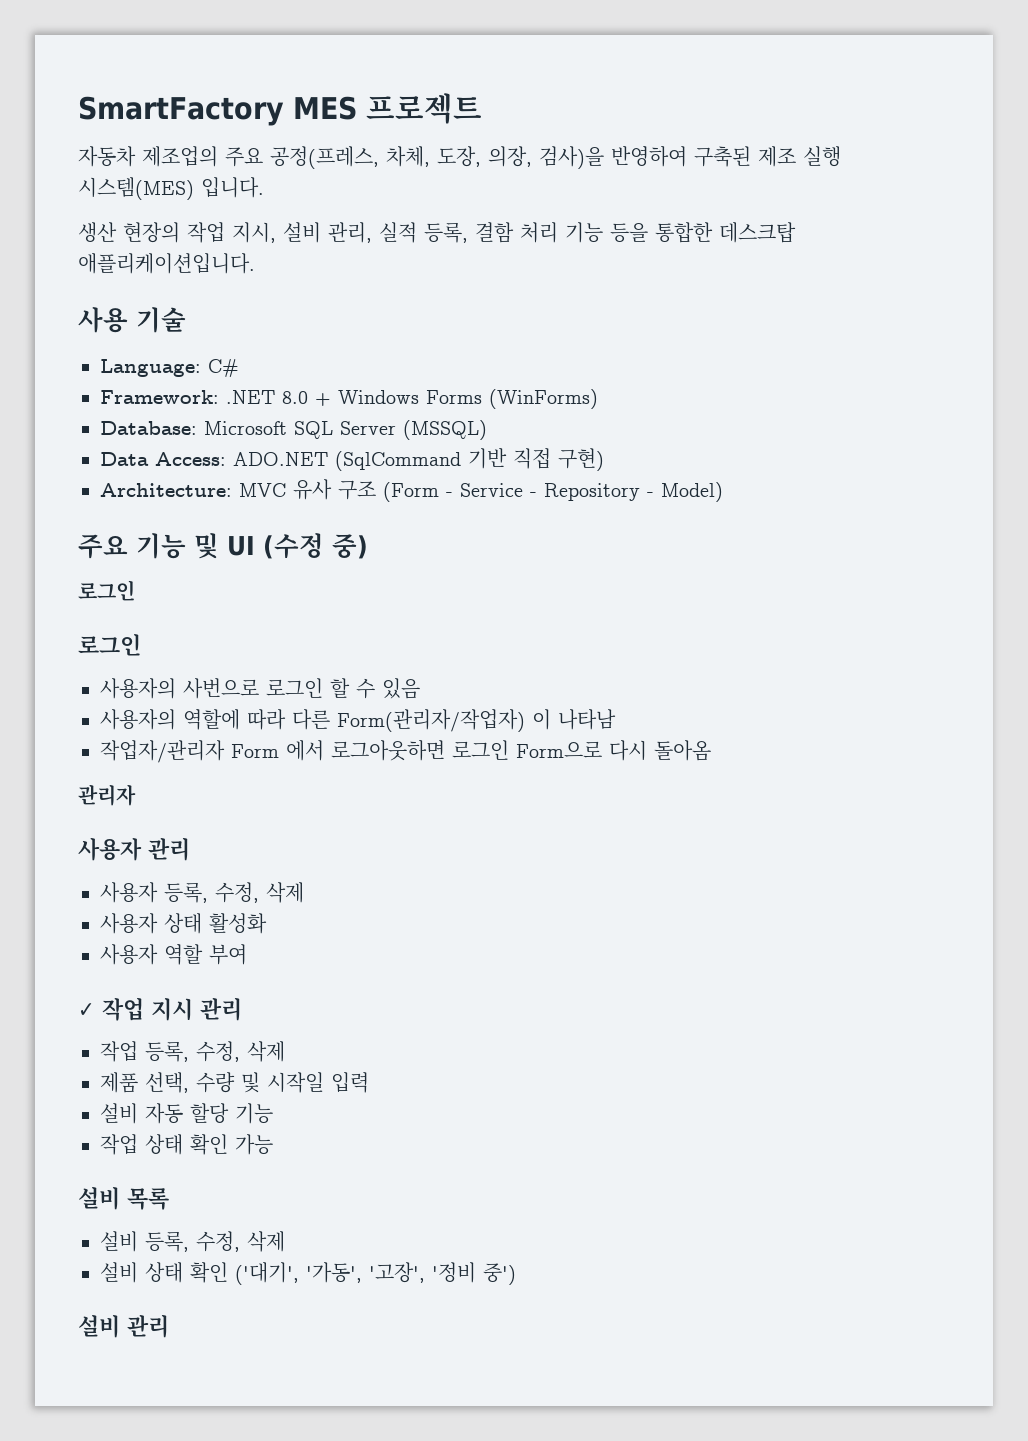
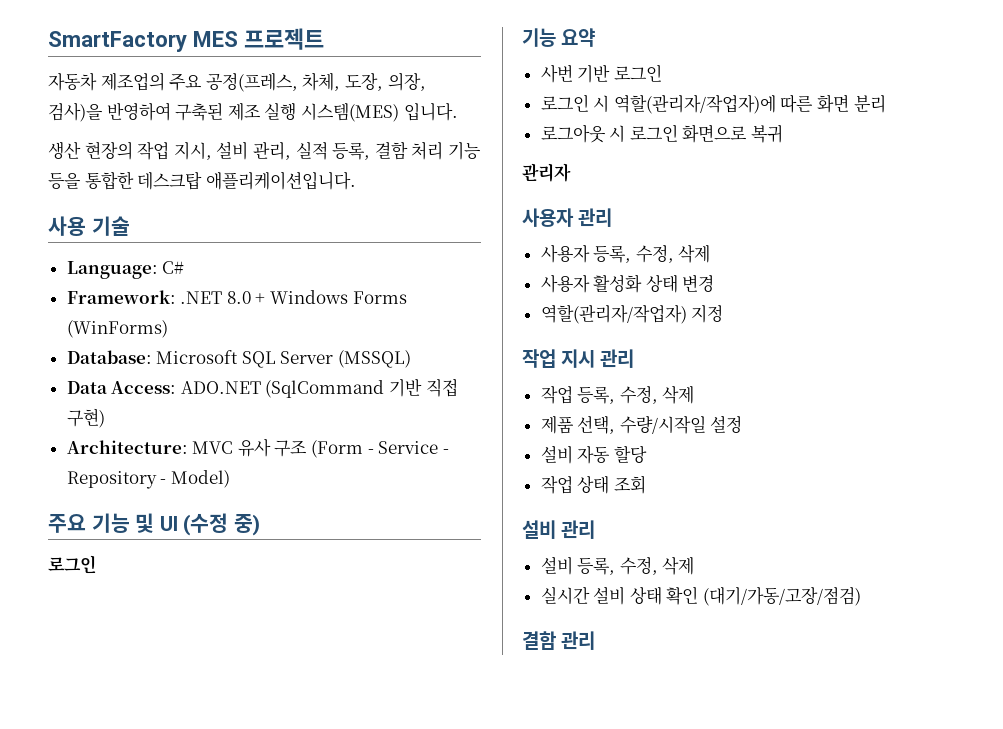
[78,634,141,656] [100,678,420,699] [100,709,616,732] [100,740,711,763] 로그인 // 사용자의 사번으로 로그인 할 수 있음 // 사용자의 역할에 따라 다른 Form(관리자/작업자) 이 나타남 // 작업자/관리자 Form 에서 로그아웃하면 로그인 Form으로 다시 돌아옴 -> [522,28,596,47] [540,64,662,83] [540,94,886,114] [540,124,784,143] 기능 요약 // 사번 기반 로그인 // 로그인 시 역할(관리자/작업자)에 따른 화면 분리 // 로그아웃 시 로그인 화면으로 복귀
[164,913,267,934] [100,944,247,965] [78,1003,95,1017] 상태 활성화 // 사용자 역할 부여 // ✓ -> [593,274,715,293] [540,305,724,324] 활성화 상태 변경 // 역할(관리자/작업자) 지정 //
[196,1072,369,1093] 수량 및 시작일 입력 -> [619,415,743,434] 수량/시작일 설정
[235,1103,273,1124] 기능 -> (647, 454) none
[190,1134,273,1155] [78,1187,169,1210] 확인 가능 // 설비 목록 -> [613,475,646,494] [522,520,596,539] 조회 // 설비 관리
(285, 1241) none -> [540,586,590,604] 실시간
[235,1262,516,1285] [78,1315,120,1338] ('대기', '가동', '고장', '정비 중') // 설비 -> [703,587,862,606] [522,631,556,650] (대기/가동/고장/점검) // 결함

